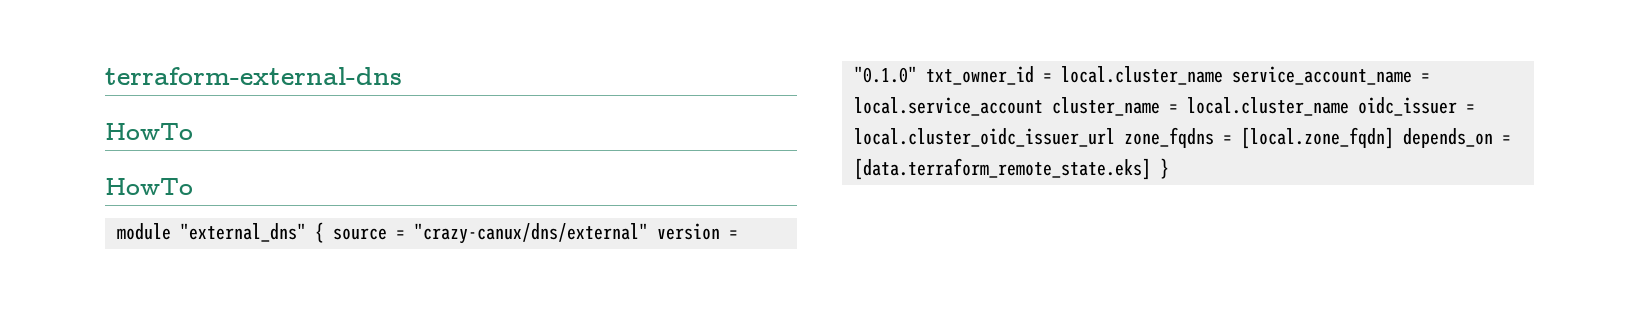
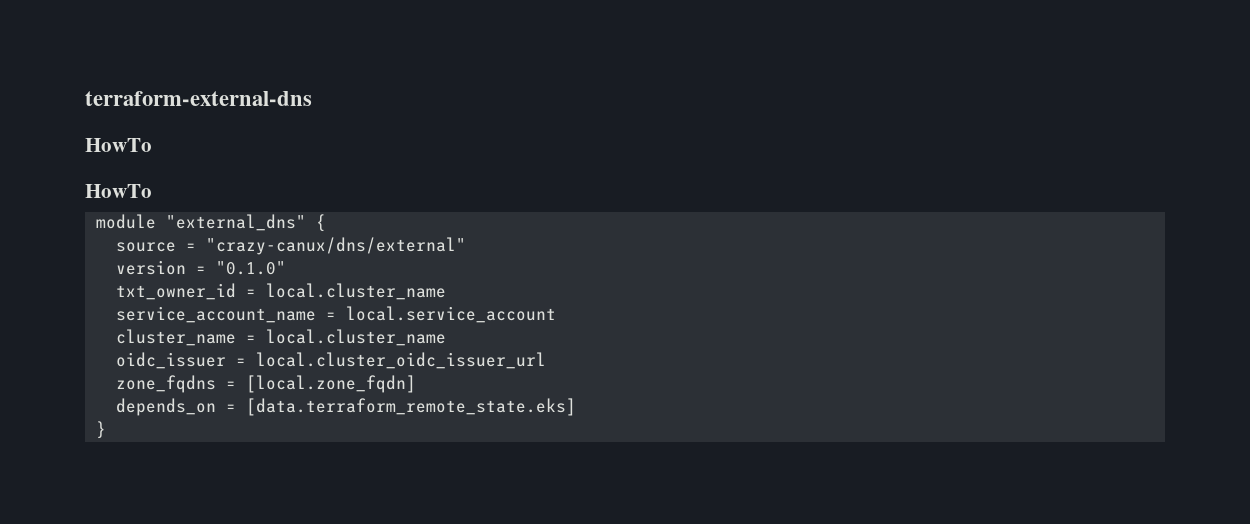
(325, 232) none -> (326, 223) //
(649, 233) none -> (466, 246) //
(918, 74) none -> (286, 268) //
(1224, 75) none -> (446, 291) //
(1044, 106) none -> (556, 314) //
(1350, 106) none -> (446, 337) //
(1116, 137) none -> (546, 360) //
(1395, 138) none -> (416, 384) //
(1152, 169) none -> (576, 407) //

